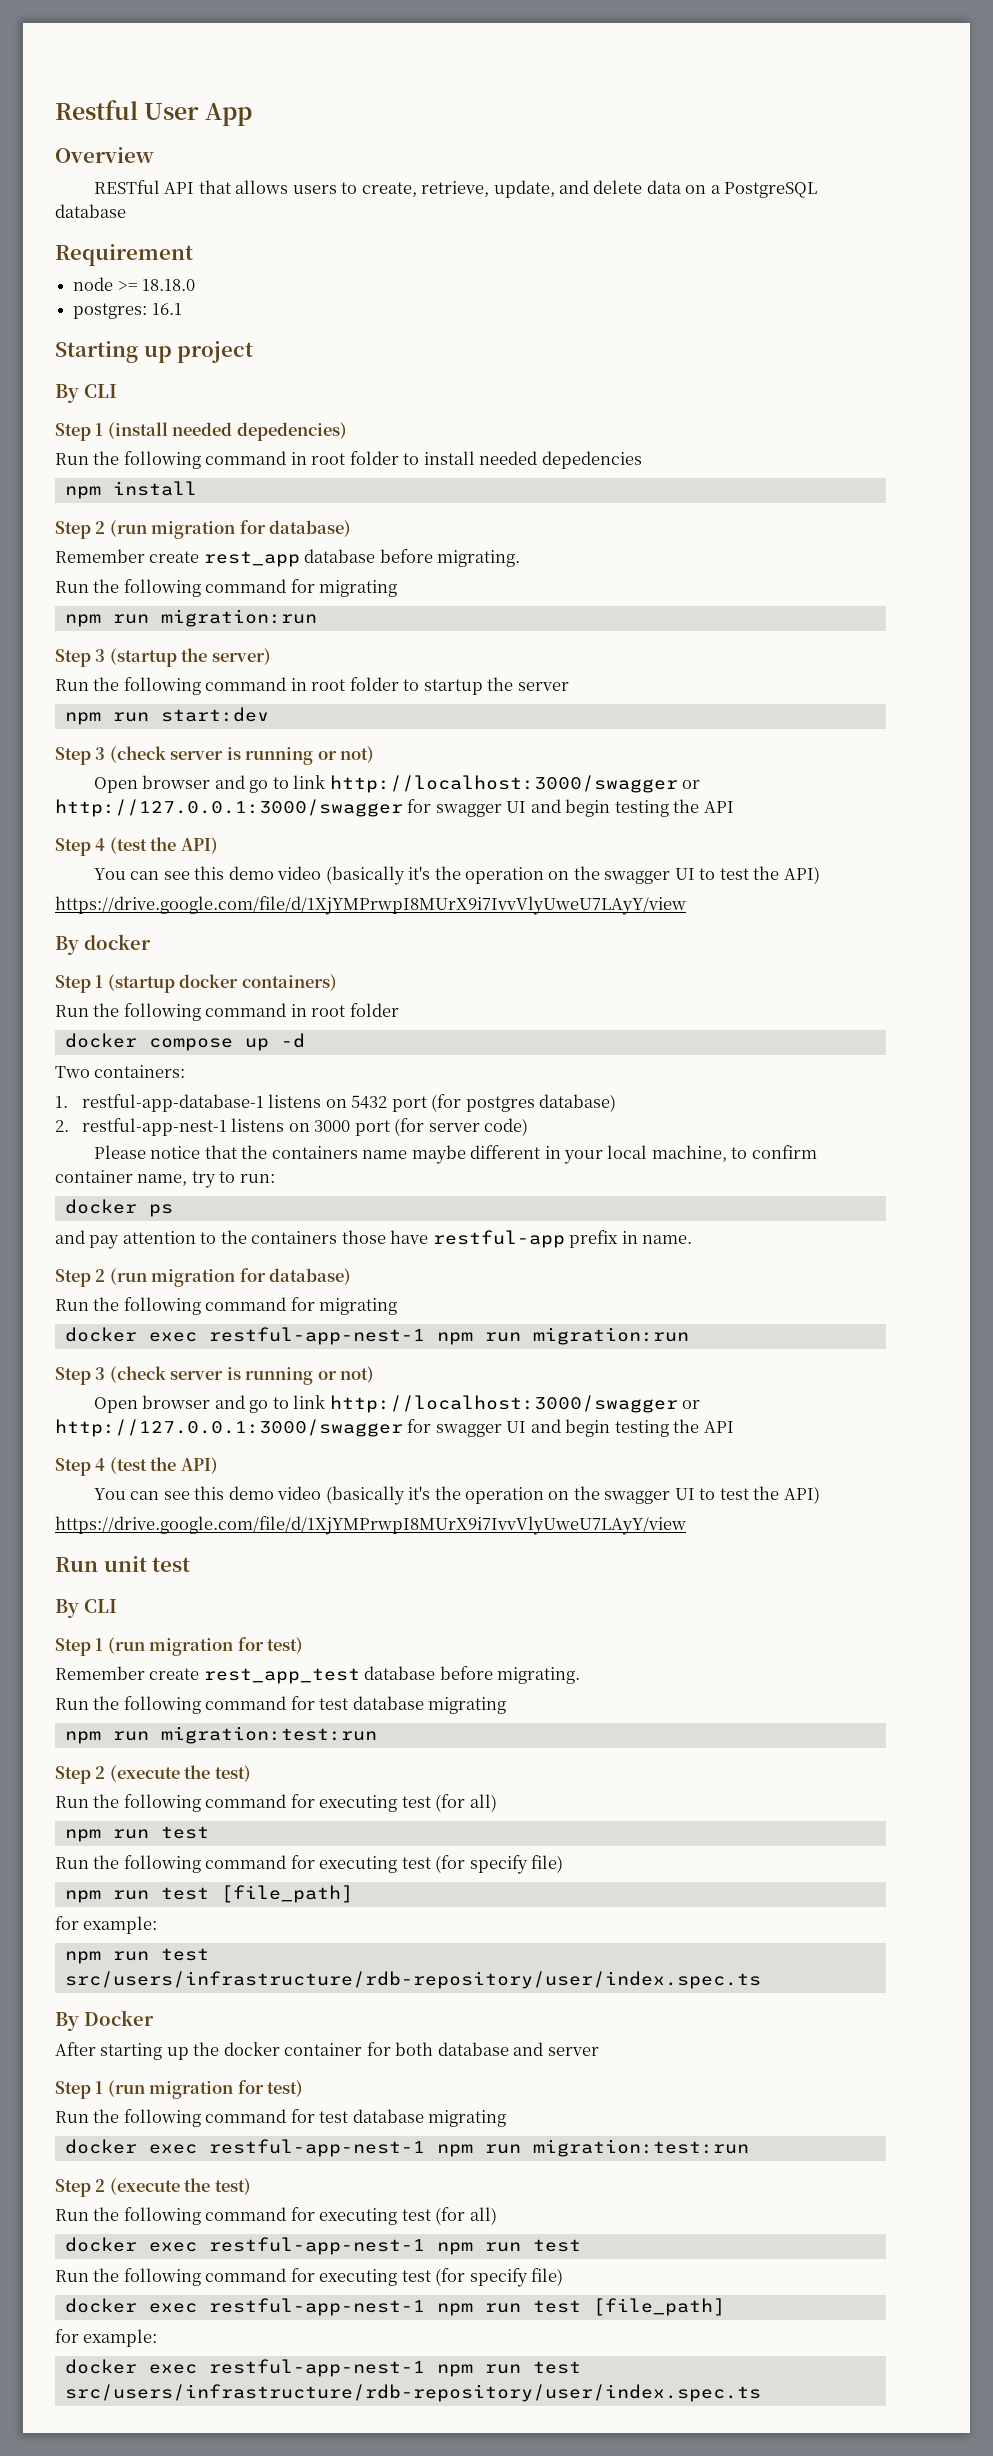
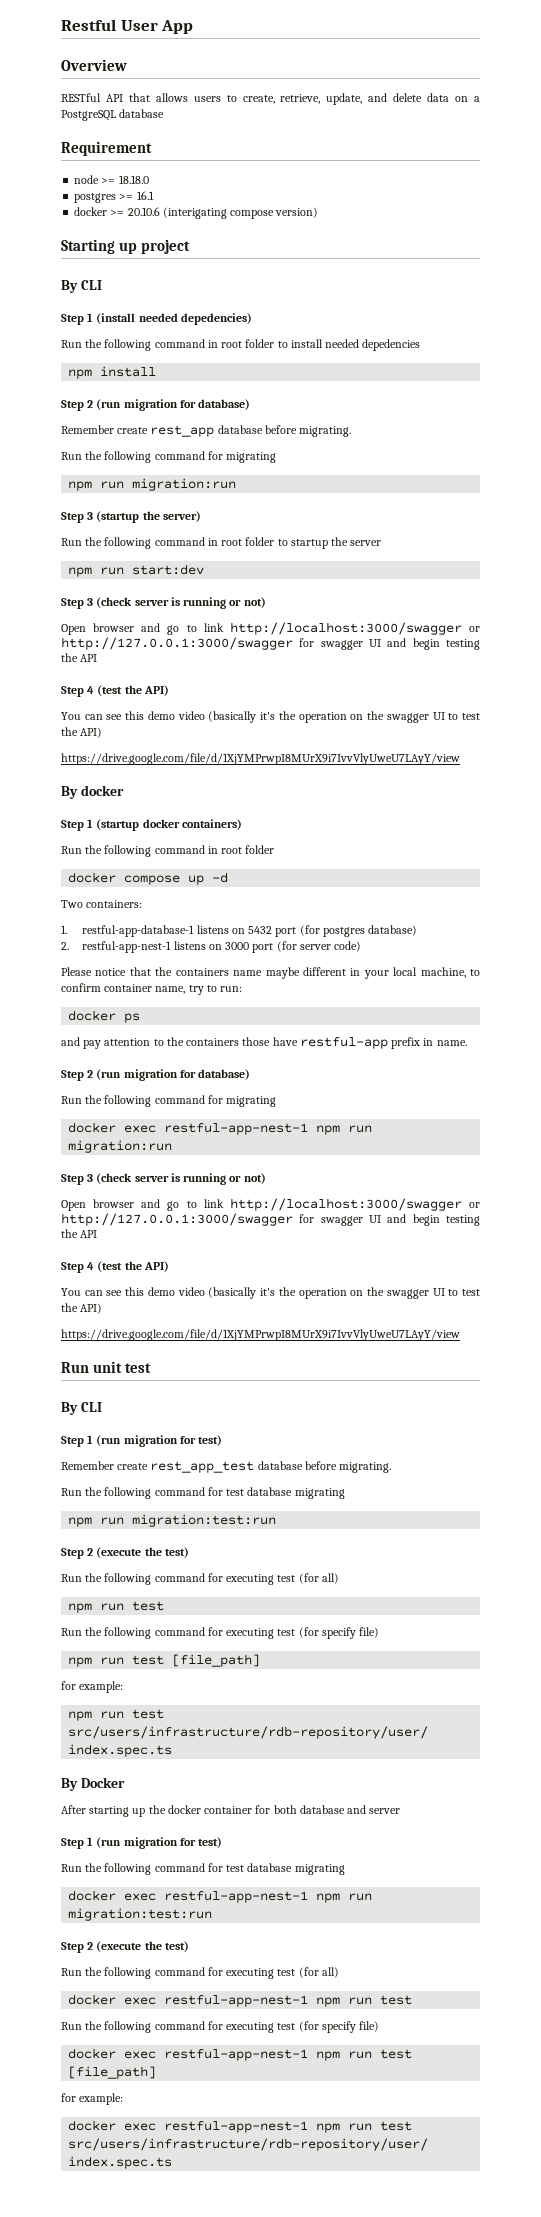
[73,303,148,319] postgres: -> [74,193,134,203] postgres >=
(182, 309) none -> [74,207,319,219] // docker >= 20.10.6 (interigating compose version)

